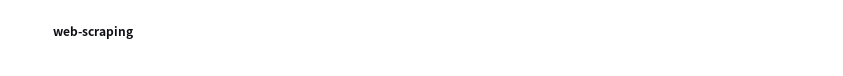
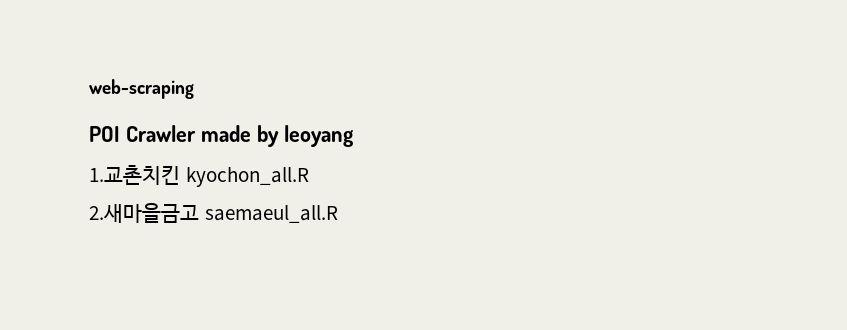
(133, 32) none -> [89,125,354,147] [89,165,309,187] [89,203,338,223] // POI Crawler made by leoyang // 1.교촌치킨 kyochon_all.R // 2.새마을금고 saemaeul_all.R

